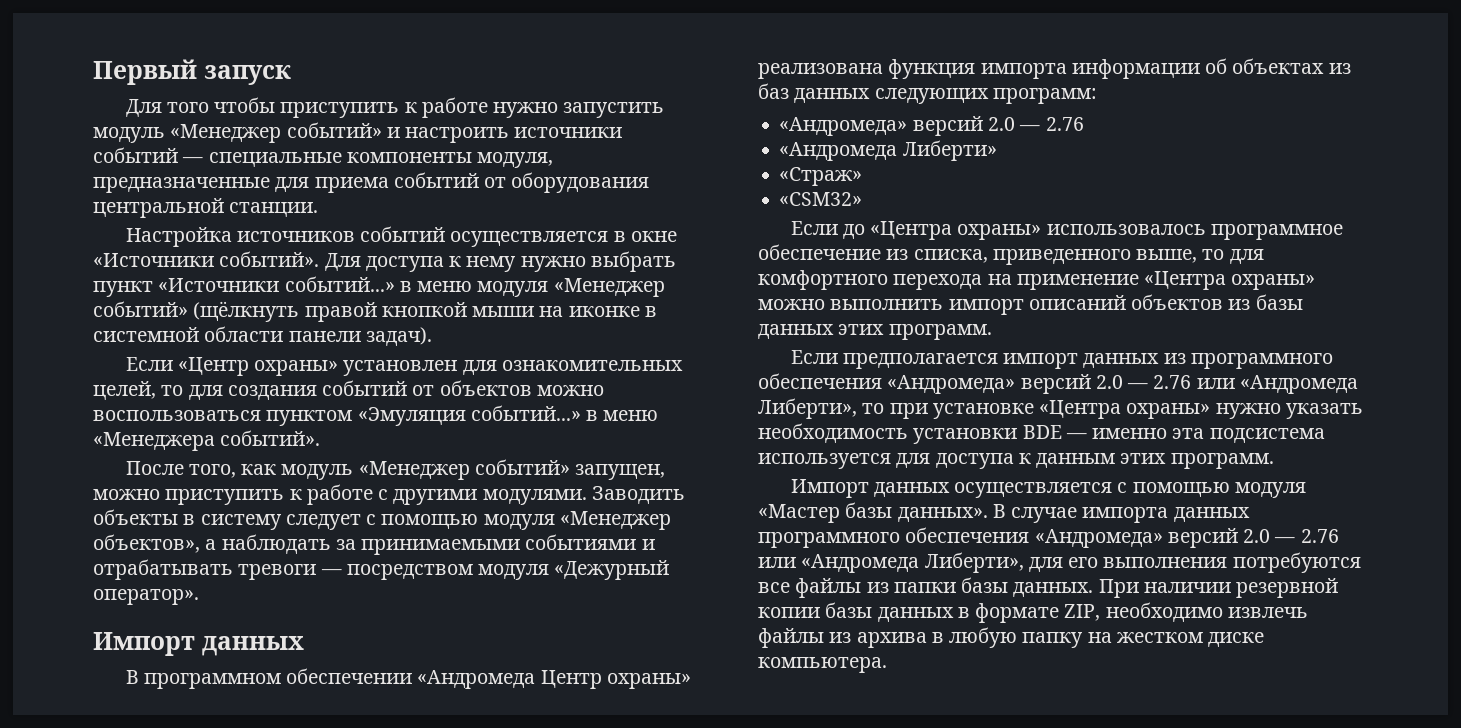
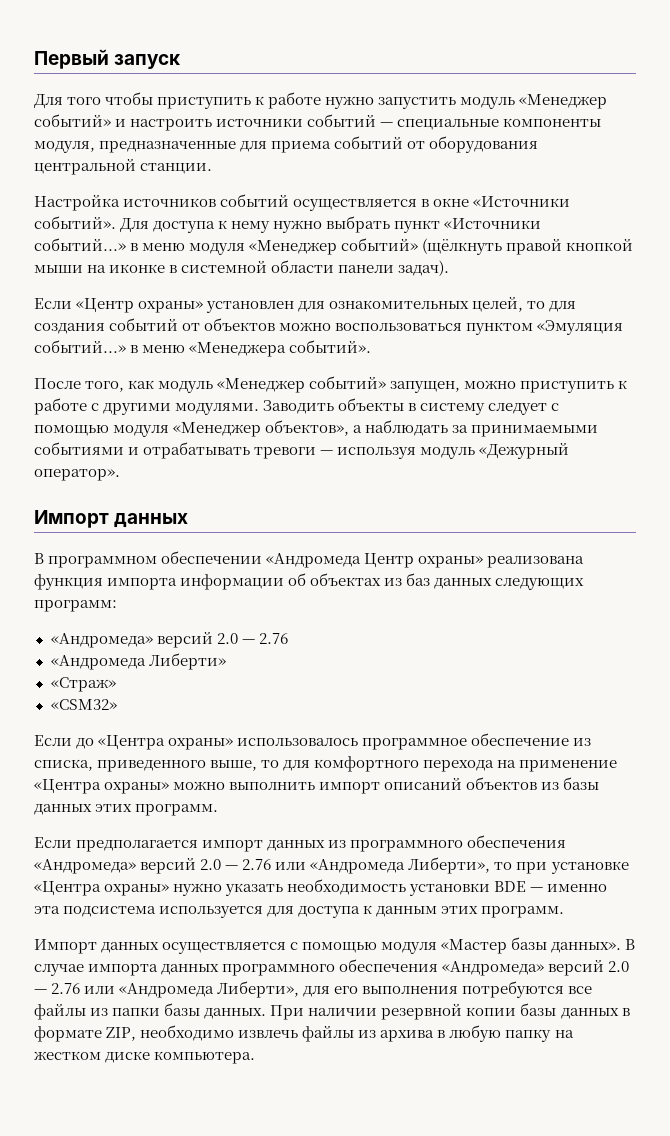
[346,564,550,580] посредством модуля -> [337,447,476,459] используя модуль

